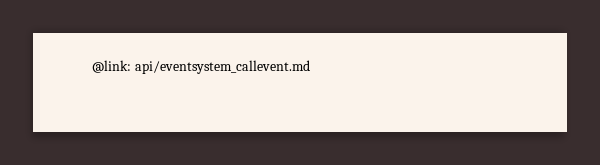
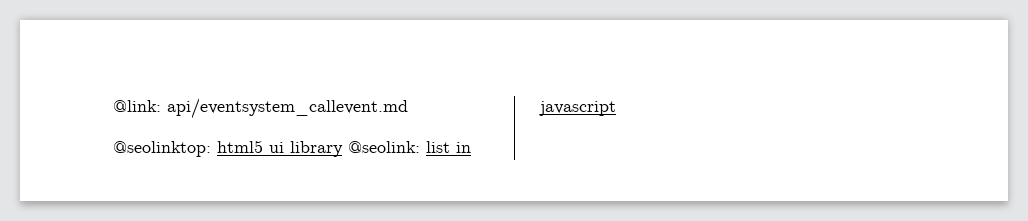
(310, 67) none -> [113,140,471,157] [539,101,616,116] // @seolinktop: html5 ui library @seolink: list in javascript

